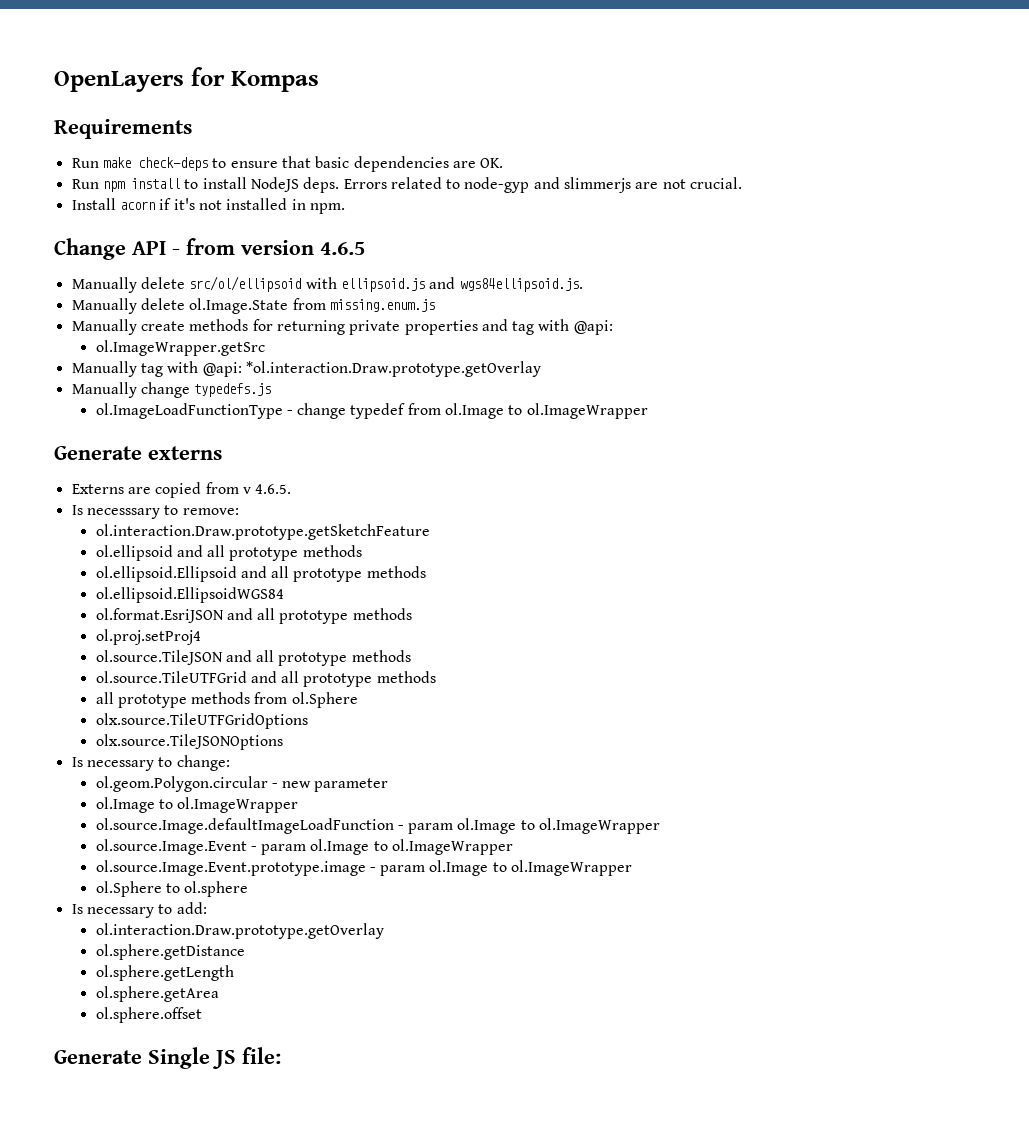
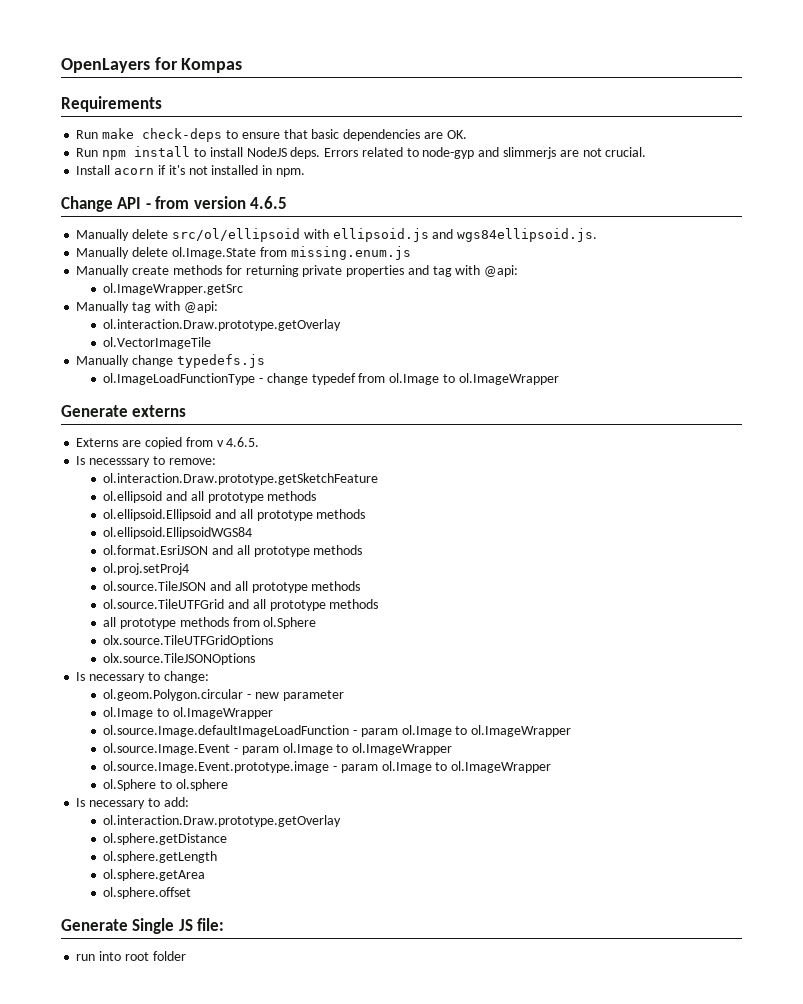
[245,361,541,377] *ol.interaction.Draw.prototype.getOverlay -> [103,319,342,331] [103,337,212,349] // ol.interaction.Draw.prototype.getOverlay // ol.VectorImageTile
(281, 1055) none -> [76,951,186,961] // run into root folder

